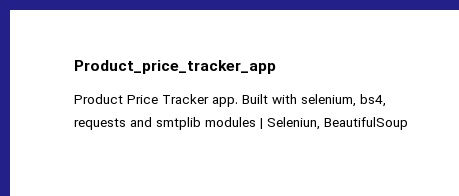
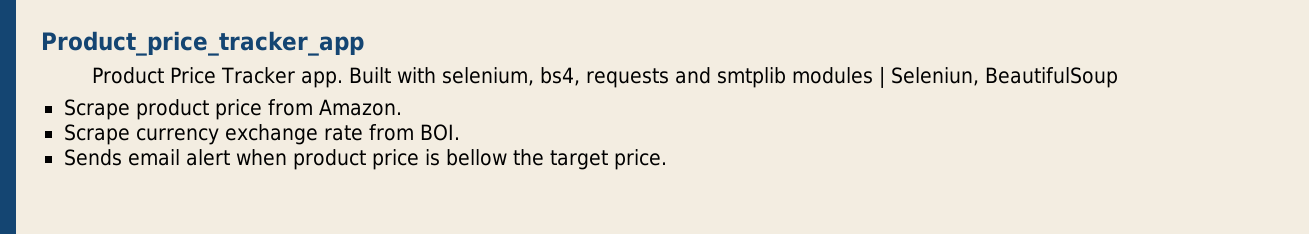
(408, 123) none -> [63,99,402,120] [63,124,460,145] [63,149,667,170] // Scrape product price from Amazon. // Scrape currency exchange rate from BOI. // Sends email alert when product price is bellow the target price.

